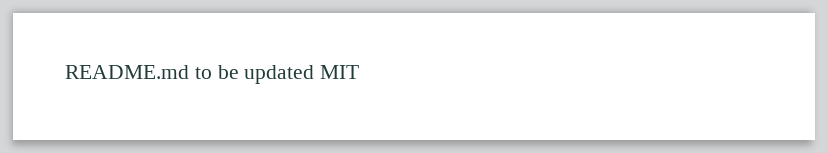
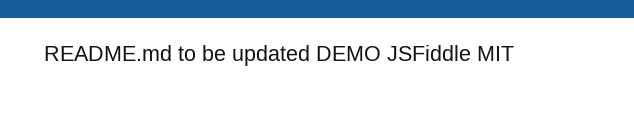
(315, 74) none -> [316,45,471,61] DEMO JSFiddle

